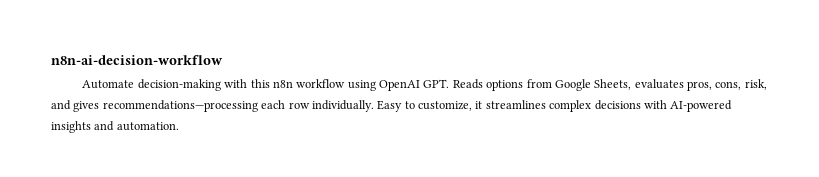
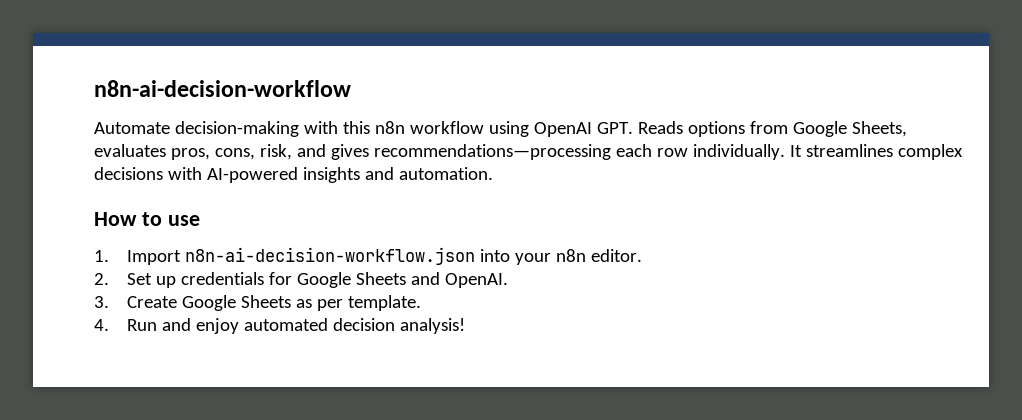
[377,100,483,112] Easy to customize, it -> [789,145,802,157] It
(179, 126) none -> [94,212,200,226] [94,247,643,265] [94,272,509,288] [94,295,422,311] [94,318,466,334] // How to use // 1. Import n8n-ai-decision-workflow.json into your n8n editor. // 2. Set up credentials for Google Sheets and OpenAI. // 3. Create Google Sheets as per template. // 4. Run and enjoy automated decision analysis!

